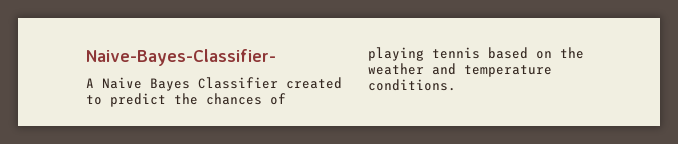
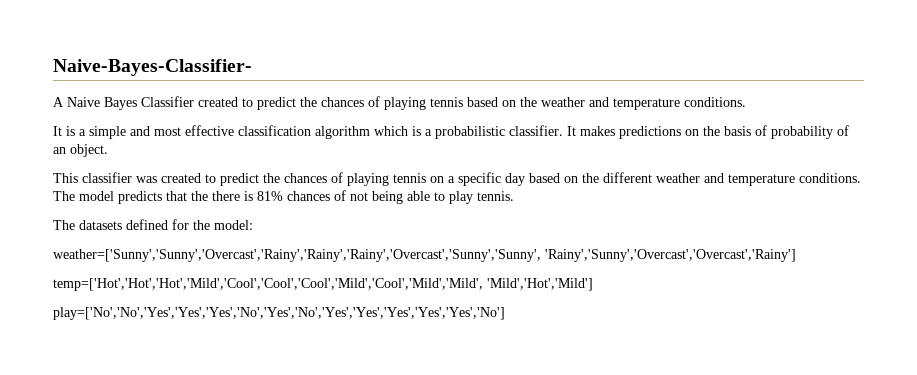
(456, 85) none -> [53,125,849,139] [53,144,108,157] [53,172,861,186] [53,190,514,204] [53,219,253,230] [53,249,796,262] [53,278,593,291] [53,307,505,320] // It is a simple and most effective classification algorithm which is a probabilistic classifier. It makes predictions on the basis of probability of an object. // This classifier was created to predict the chances of playing tennis on a specific day based on the different weather and temperature conditions. The model predicts that the there is 81% chances of not being able to play tennis. // The datasets defined for the model: // weather=['Sunny','Sunny','Overcast','Rainy','Rainy','Rainy','Overcast','Sunny','Sunny', 'Rainy','Sunny','Overcast','Overcast','Rainy'] // temp=['Hot','Hot','Hot','Mild','Cool','Cool','Cool','Mild','Cool','Mild','Mild', 'Mild','Hot','Mild'] // play=['No','No','Yes','Yes','Yes','No','Yes','No','Yes','Yes','Yes','Yes','Yes','No']

